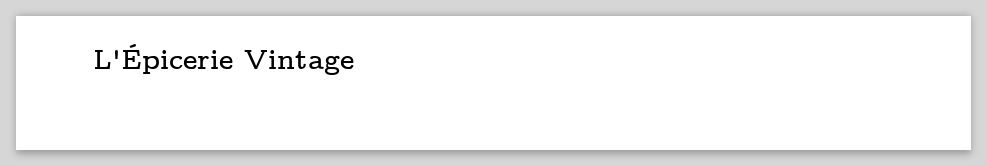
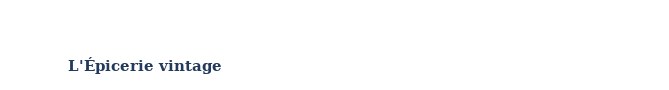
[244,50,354,75] Vintage -> [158,60,222,74] vintage

